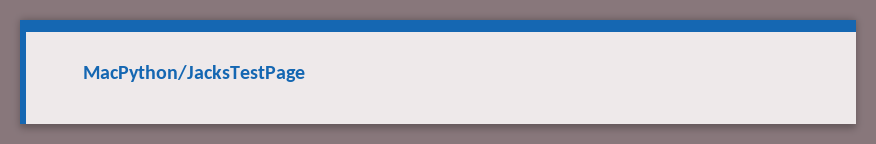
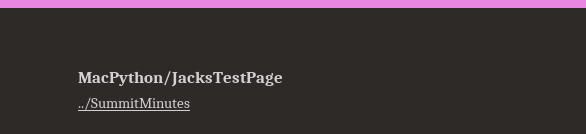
(305, 73) none -> [78,97,190,110] // ../SummitMinutes

